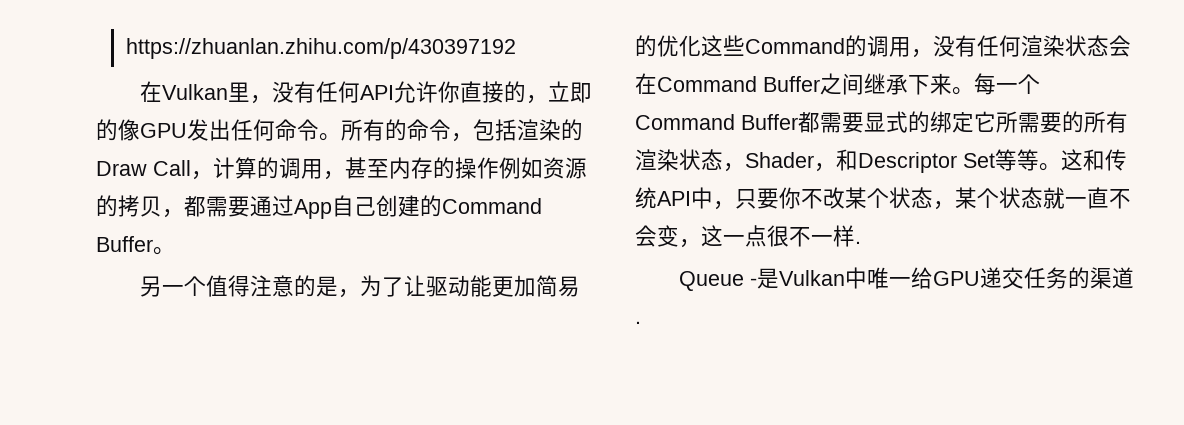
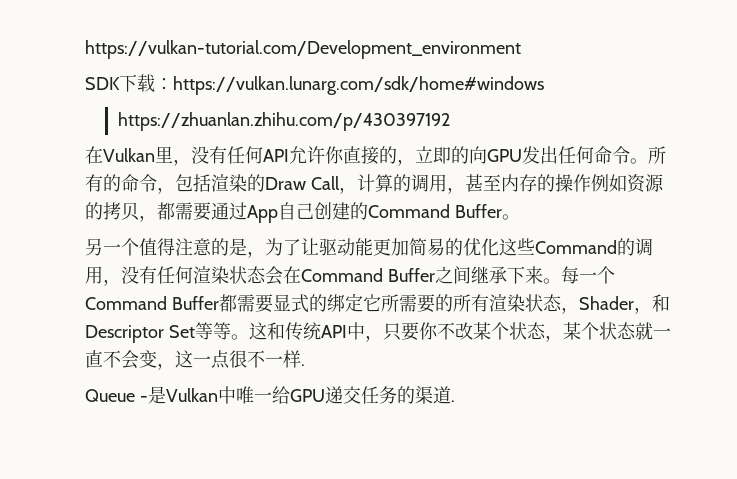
(125, 48) none -> [85,40,521,59] [85,74,544,95] https://vulkan-tutorial.com/Development_environment // SDK下载：https://vulkan.lunarg.com/sdk/home#windows //
[118,119,140,141] 像 -> [469,146,487,164] 向

